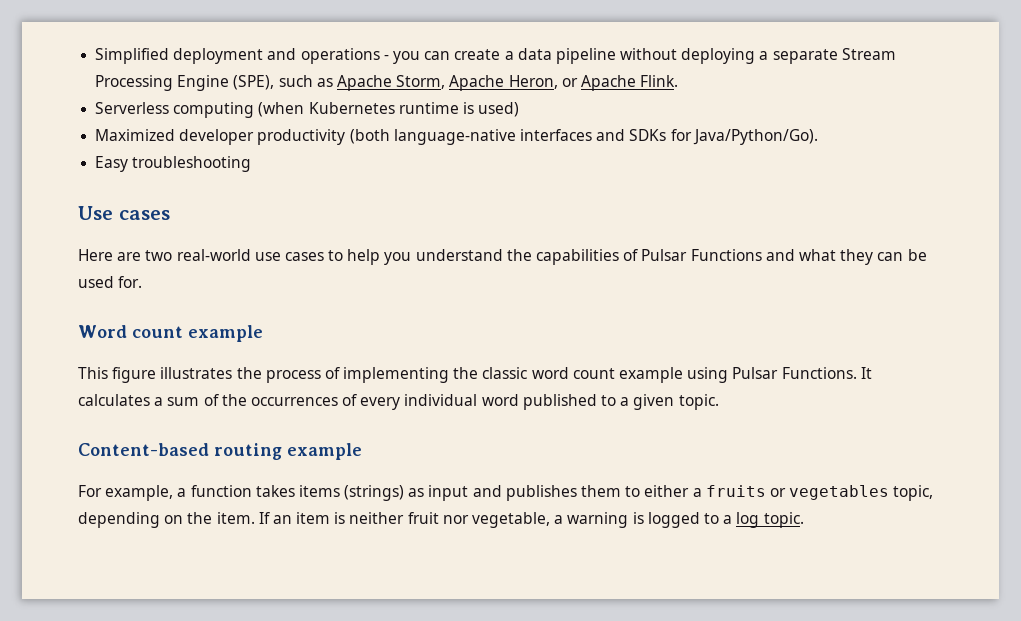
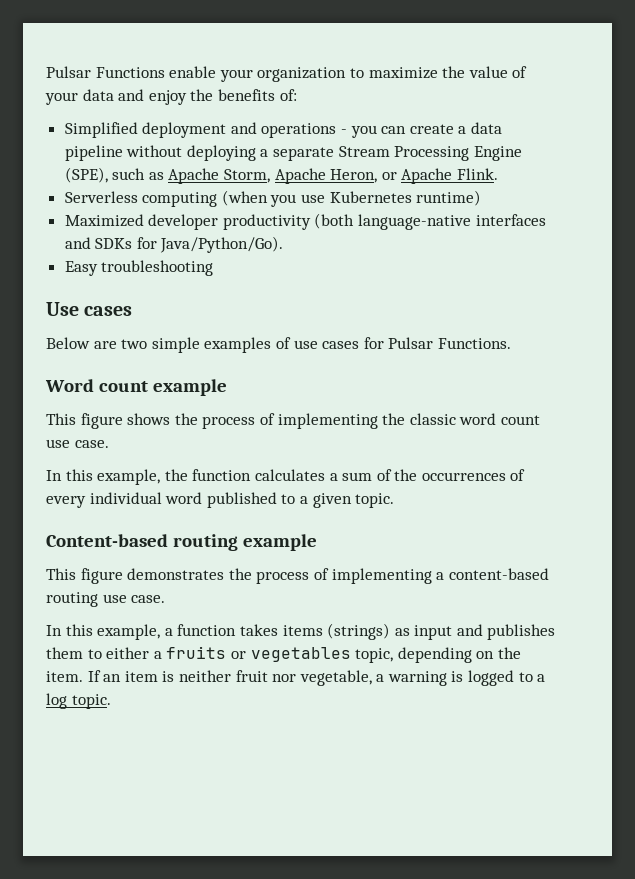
(95, 56) none -> [46,66,528,82] [45,89,297,105] Pulsar Functions enable your organization to maximize the value of your data and enjoy the benefits of: //
[308,102,520,117] Kubernetes runtime is used) -> [270,190,482,207] you use Kubernetes runtime)
[78,249,113,261] Here -> [46,337,90,349] Below
[176,249,927,265] [78,276,143,288] real-world use cases to help you understand the capabilities of Pulsar Functions and what they can be used for. -> [151,337,511,353] simple examples of use cases for Pulsar Functions.
[160,367,233,379] illustrates -> [127,413,171,425] shows
[619,367,872,383] example using Pulsar Functions. It -> [46,439,109,448] [46,469,252,485] use case. // In this example, the function
[78,485,102,497] For -> [46,568,549,584] [46,592,166,607] [46,624,93,636] This figure demonstrates the process of implementing a content-based routing use case. // In this

